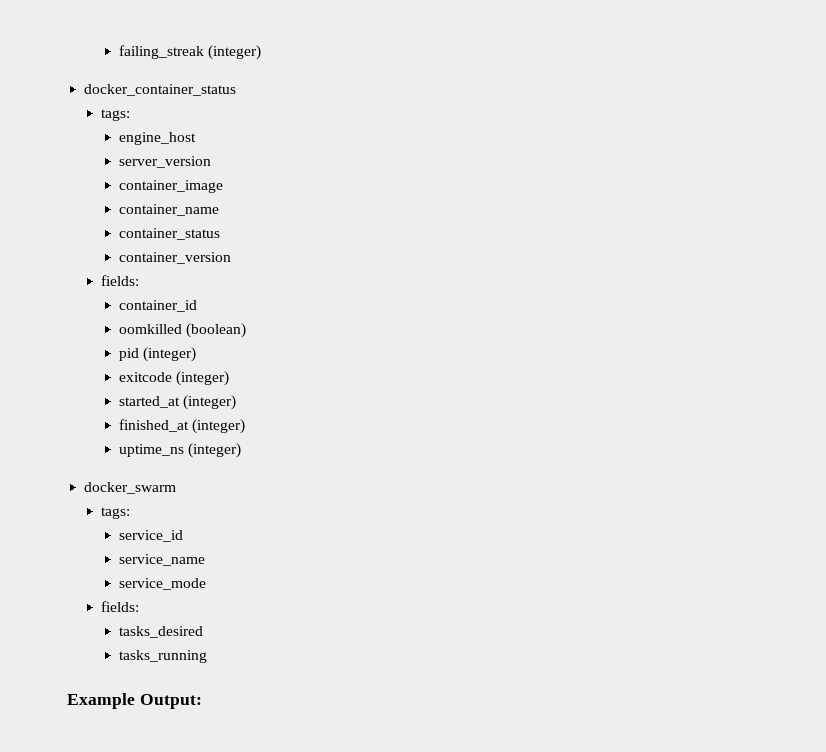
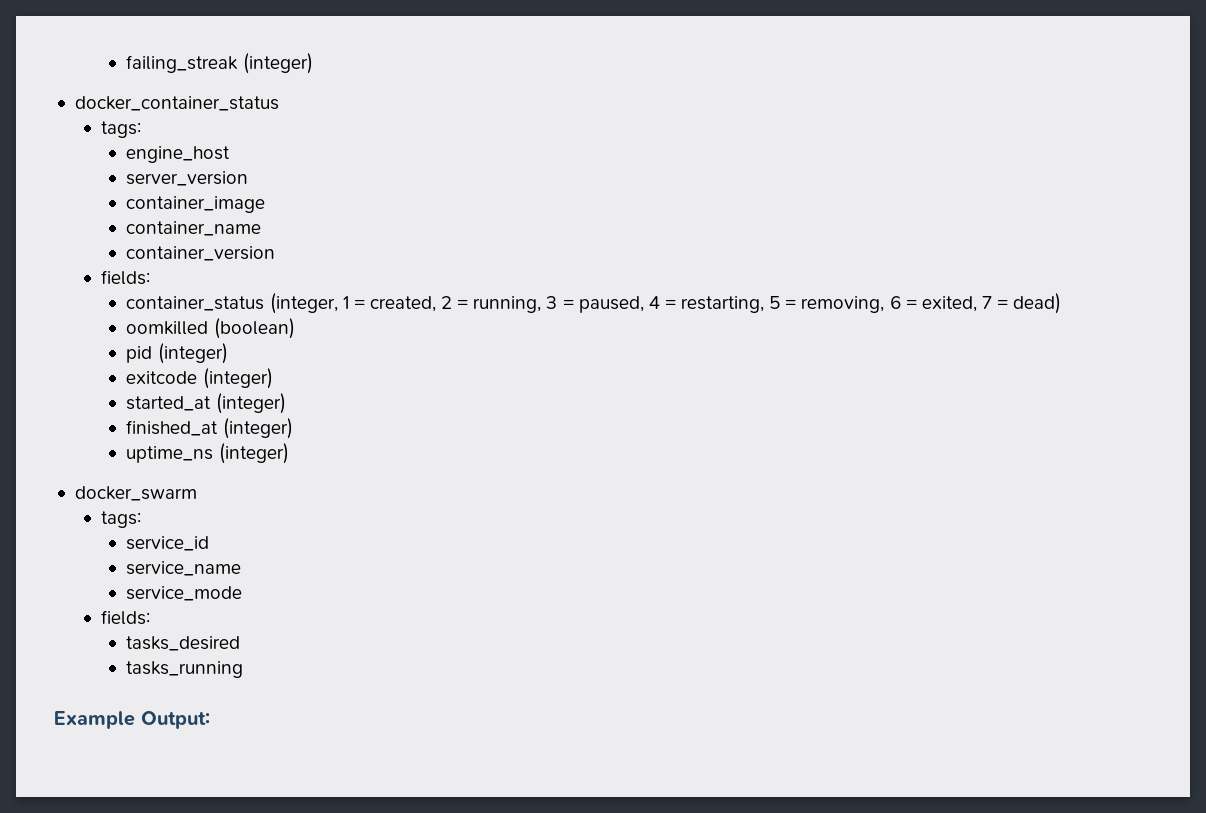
[118,228,220,240] // container_status -> (262, 228) none
[118,300,197,312] container_id -> [126,293,1062,314] container_status (integer, 1 = created, 2 = running, 3 = paused, 4 = restarting, 5 = removing, 6 = exited, 7 = dead)

